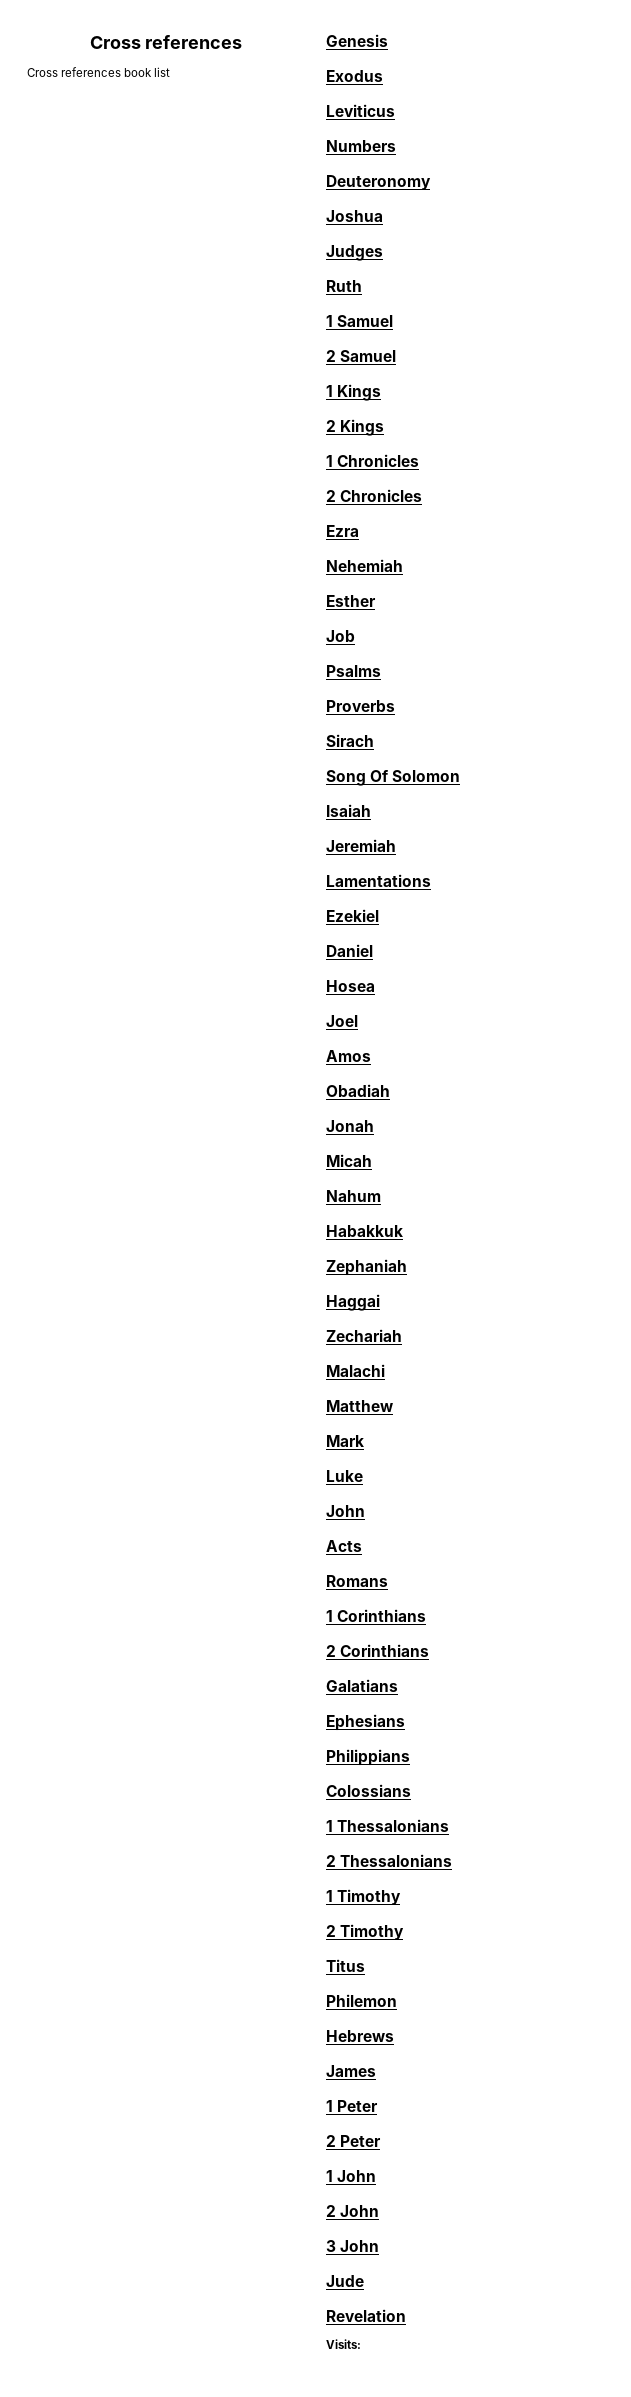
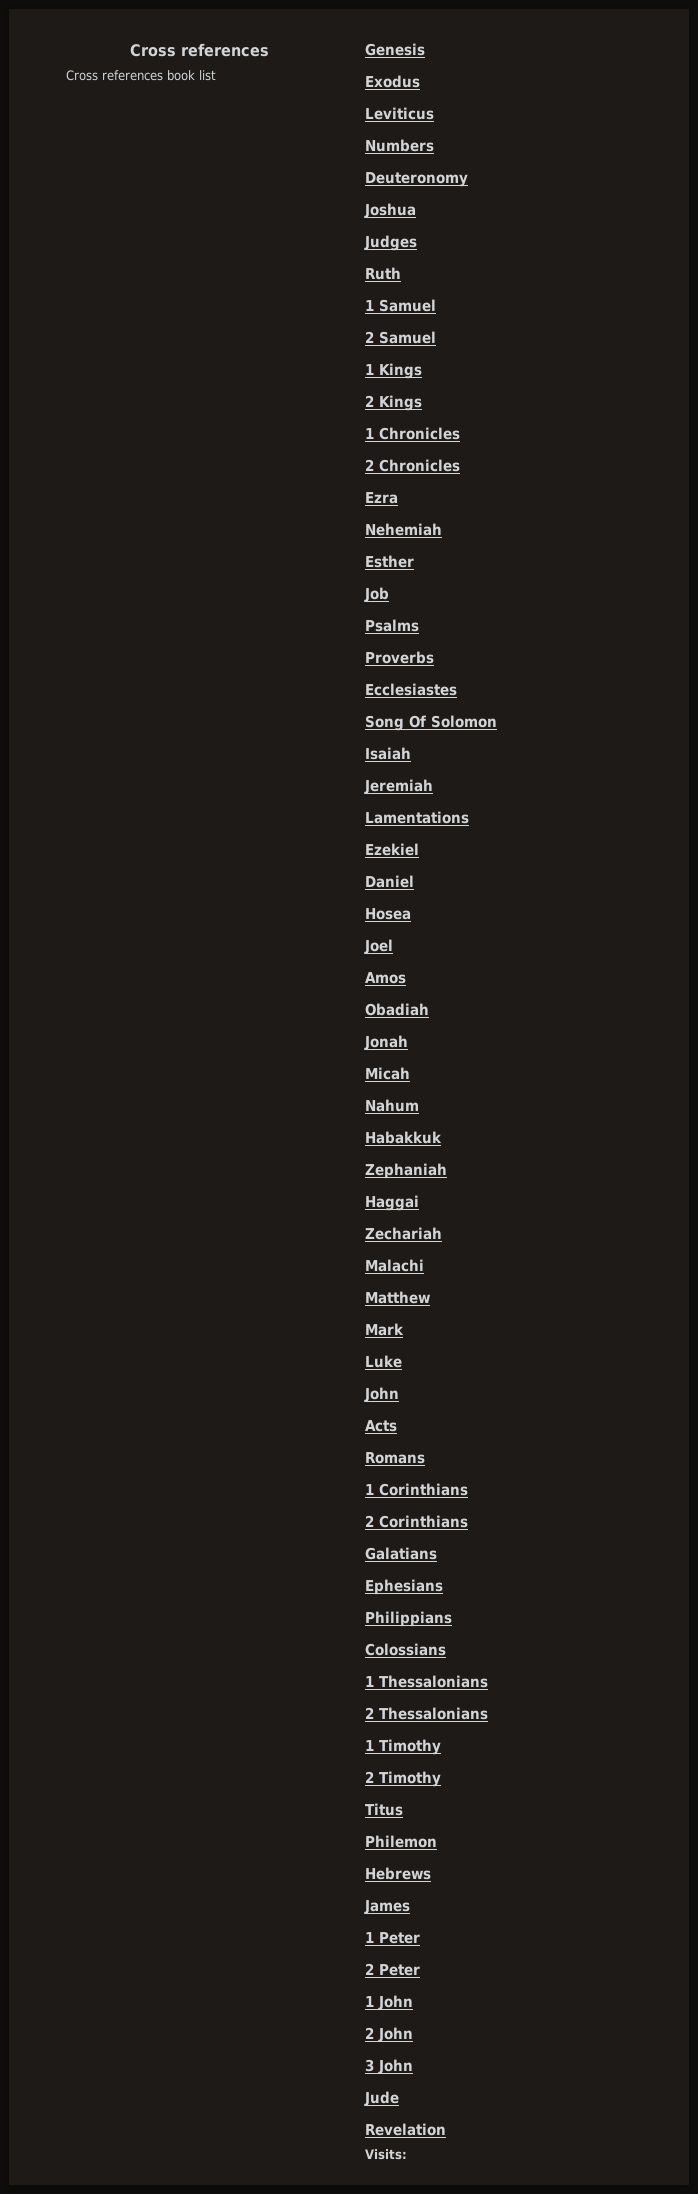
[326,734,374,747] Sirach -> [365,683,457,696] Ecclesiastes

